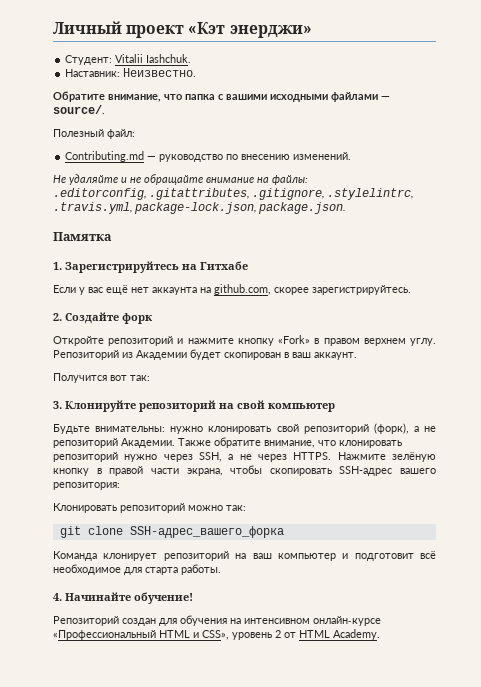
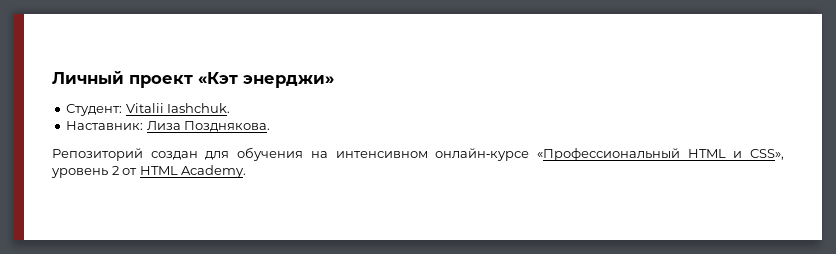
[123,68,197,77] [53,91,390,102] [53,105,105,114] [53,129,135,139] [65,151,352,162] [53,174,308,185] [53,188,413,200] [53,202,346,214] [53,232,112,241] [53,261,248,273] [53,284,411,295] [53,312,153,324] [53,335,437,346] [53,349,357,360] [53,373,150,383] [53,400,335,412] [53,423,436,434] [53,437,402,448] [53,452,436,462] [53,465,436,476] [53,482,120,490] [53,503,246,513] [59,526,284,538] [53,551,436,561] [53,564,221,575] [53,592,193,604] Неизвестно. // Обратите внимание, что папка с вашими исходными файлами — source/. // Полезный файл: // Contributing.md — руководство по внесению изменений. // Не удаляйте и не обращайте внимание на файлы: // .editorconfig, .gitattributes, .gitignore, .stylelintrc, .travis.yml, package-lock.json, package.json. // Памятка // 1. Зарегистрируйтесь на Гитхабе // Если у вас ещё нет аккаунта на github.com, скорее зарегистрируйтесь. // 2. Создайте форк // Откройте репозиторий и нажмите кнопку «Fork» в правом верхнем углу. Репозиторий из Академии будет скопирован в ваш аккаунт. // Получится вот так: // 3. Клонируйте репозиторий на свой компьютер // Будьте внимательны: нужно клонировать свой репозиторий (форк), а не репозиторий Академии. Также обратите внимание, что клонировать репозиторий нужно через SSH, а не через HTTPS. Нажмите зелёную кнопку в правой части экрана, чтобы скопировать SSH-адрес вашего репозитория: // Клонировать репозиторий можно так: // git clone SSH-адрес_вашего_форка // Команда клонирует репозиторий на ваш компьютер и подготовит всё необходимое для старта работы. // 4. Начинайте обучение! -> [146,121,271,132] Лиза Позднякова.

